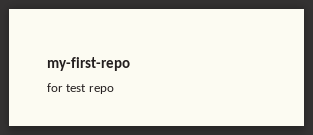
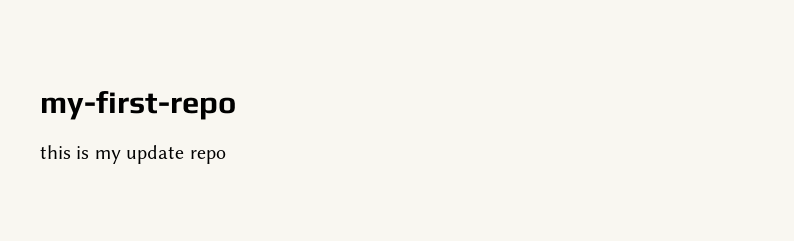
[47,83,87,92] for test -> [40,145,185,164] this is my update

